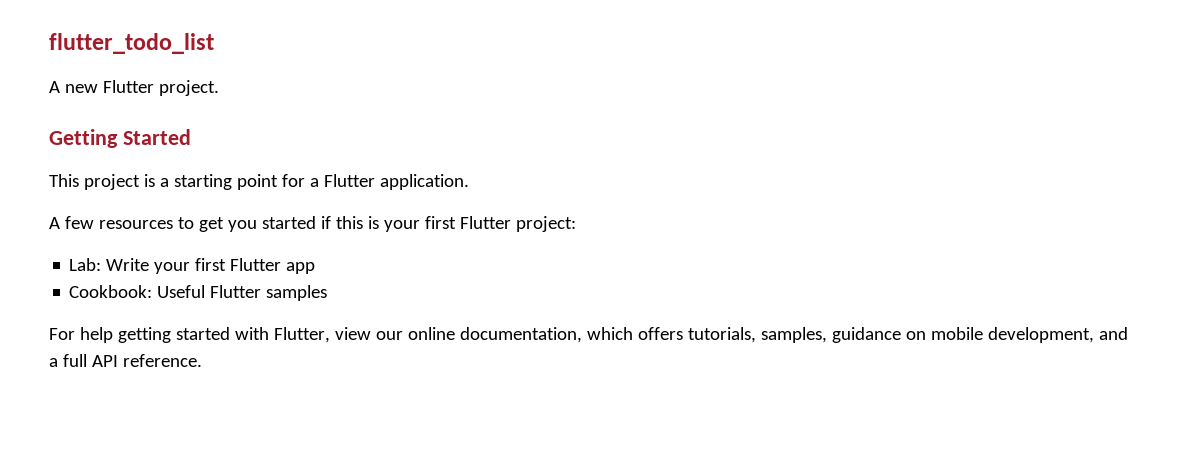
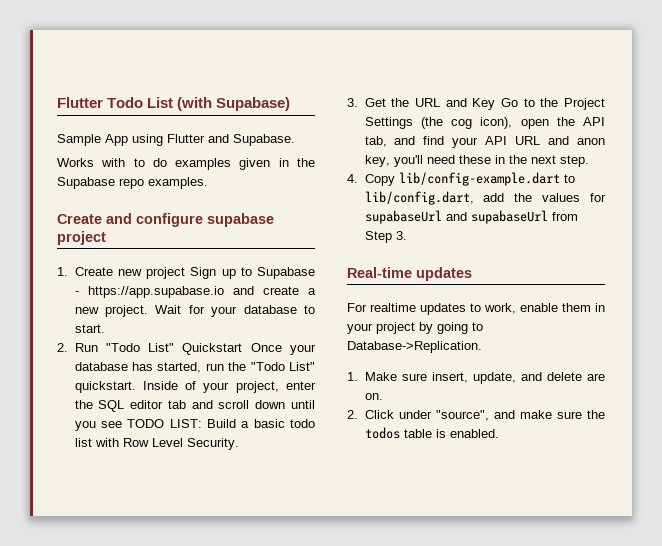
[49,33,214,54] [49,80,219,96] [49,129,191,148] [49,174,469,190] [49,216,576,232] [69,258,316,274] [69,285,328,301] [49,327,1128,343] [49,354,202,367] flutter_todo_list // A new Flutter project. // Getting Started // This project is a starting point for a Flutter application. // A few resources to get you started if this is your first Flutter project: // Lab: Write your first Flutter app // Cookbook: Useful Flutter samples // For help getting started with Flutter, view our online documentation, which offers tutorials, samples, guidance on mobile development, and a full API reference. -> [57,97,291,111] [57,134,295,146] [57,158,315,170] [57,177,208,189] [57,213,274,227] [57,231,106,245] [57,267,315,279] [74,286,316,298] [74,305,315,317] [74,324,105,333] [57,343,316,355] [74,362,315,373] [74,381,316,393] [74,400,315,412] [74,419,315,431] [74,438,239,450] [347,98,605,110] [364,117,605,129] [364,136,605,148] [364,155,589,167] [347,172,575,186] [364,191,606,205] [364,210,578,224] [364,231,407,243] [347,267,472,281] [347,303,605,315] [347,322,483,334] [347,341,482,353] [347,372,605,384] [364,393,383,400] [347,410,605,421] [364,427,499,439] Flutter Todo List (with Supabase) // Sample App using Flutter and Supabase. // Works with to do examples given in the Supabase repo examples. // Create and configure supabase project // 1. Create new project Sign up to Supabase - https://app.supabase.io and create a new project. Wait for your database to start. // 2. Run "Todo List" Quickstart Once your database has started, run the "Todo List" quickstart. Inside of your project, enter the SQL editor tab and scroll down until you see TODO LIST: Build a basic todo list with Row Level Security. // 3. Get the URL and Key Go to the Project Settings (the cog icon), open the API tab, and find your API URL and anon key, you'll need these in the next step. // 4. Copy lib/config-example.dart to lib/config.dart, add the values for supabaseUrl and supabaseUrl from Step 3. // Real-time updates // For realtime updates to work, enable them in your project by going to Database->Replication. // 1. Make sure insert, update, and delete are on. // 2. Click under "source", and make sure the todos table is enabled.

